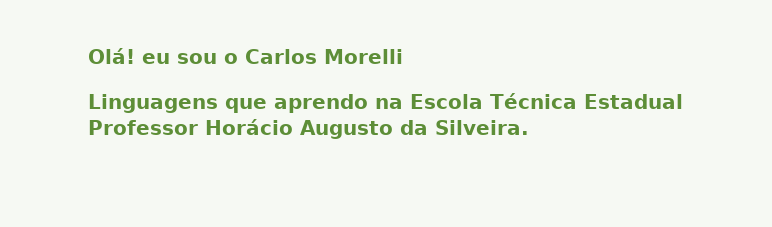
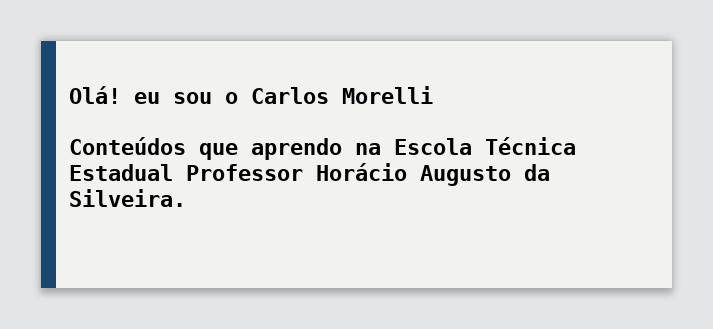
[88,94,218,113] Linguagens -> [69,137,186,155] Conteúdos

